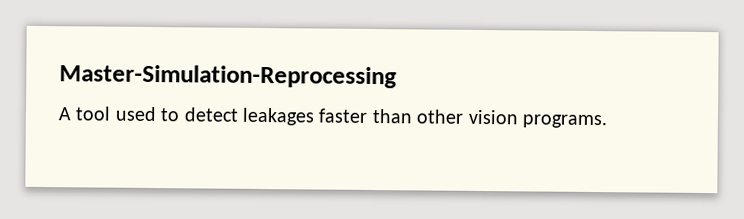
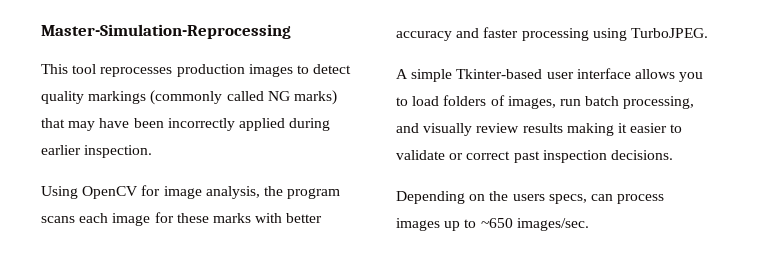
[58,106,607,129] A tool used to detect leakages faster than other vision programs. -> [41,64,352,77] [41,90,337,105] [41,118,331,131] [41,145,153,158] [41,185,341,199] [41,212,323,226] [396,27,708,41] [396,68,704,82] [396,95,695,109] [396,123,683,136] [396,150,673,163] [396,191,665,204] [396,218,589,231] This tool reprocesses production images to detect quality markings (commonly called NG marks) that may have been incorrectly applied during earlier inspection. // Using OpenCV for image analysis, the program scans each image for these marks with better accuracy and faster processing using TurboJPEG. // A simple Tkinter-based user interface allows you to load folders of images, run batch processing, and visually review results making it easier to validate or correct past inspection decisions. // Depending on the users specs, can process images up to ~650 images/sec.

